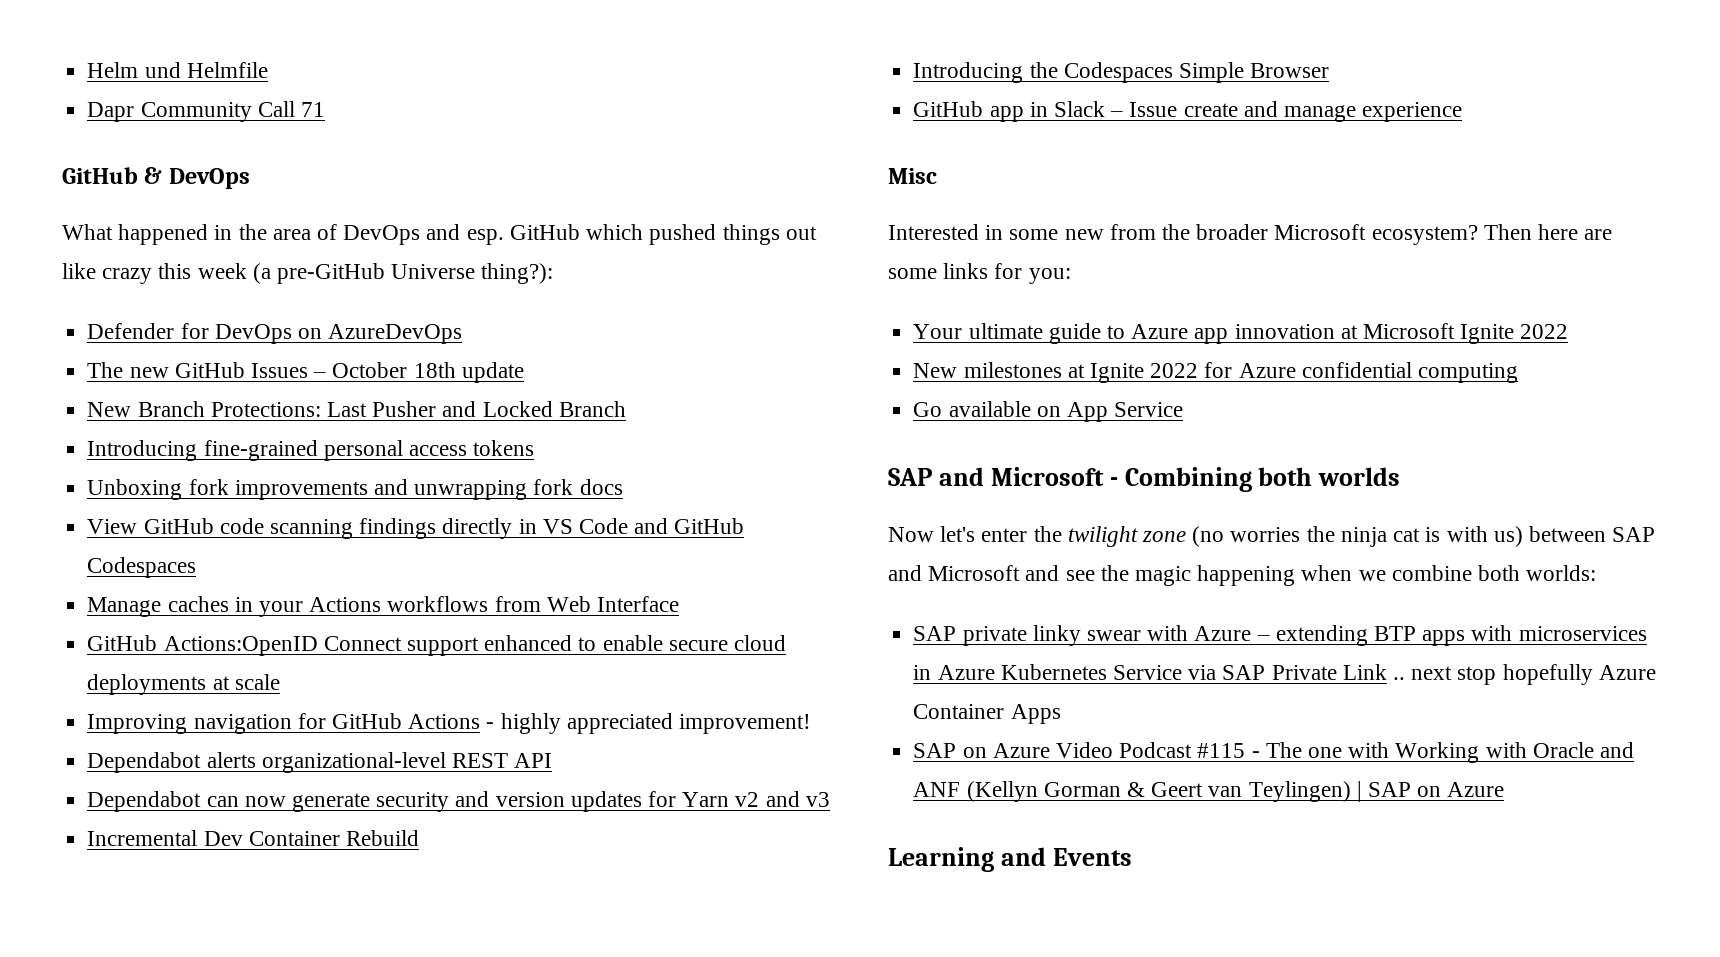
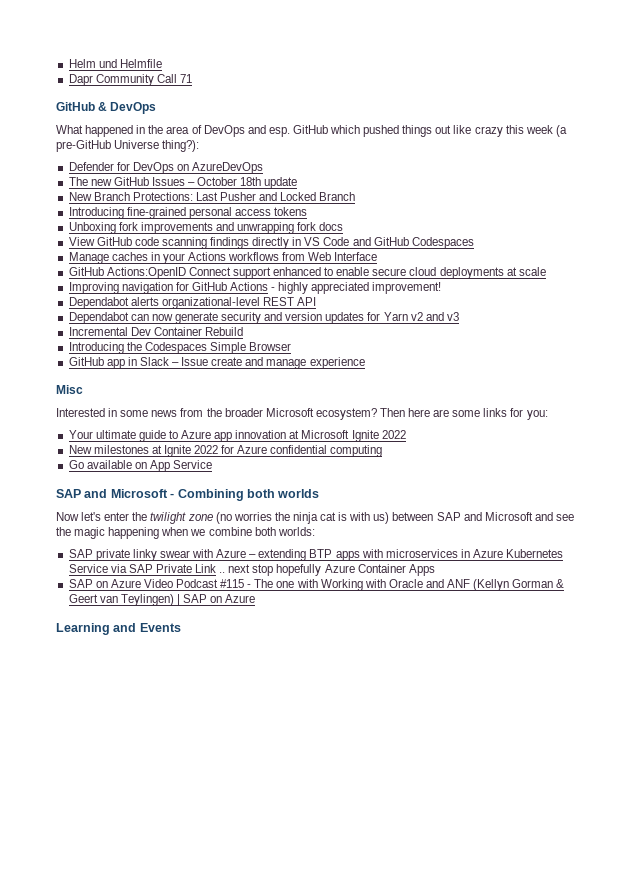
[1064,229,1104,240] new -> [151,410,178,417] news

